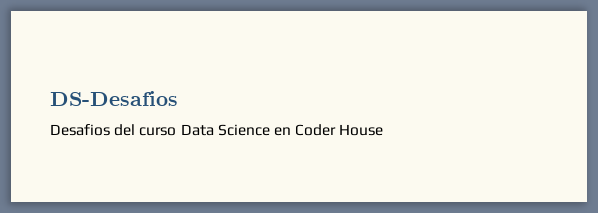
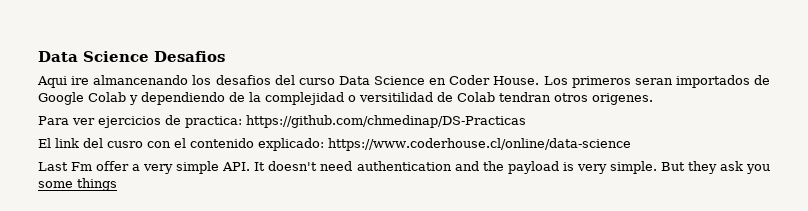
[50,91,178,106] [50,124,110,136] DS-Desafios // Desafios -> [38,51,225,62] [37,75,271,88] Data Science Desafios // Aqui ire almancenando los desafios
[339,124,384,136] House -> [493,75,770,88] [38,92,653,105] [38,115,526,128] [38,138,631,151] [38,161,770,174] [38,178,117,191] House. Los primeros seran importados de Google Colab y dependiendo de la complejidad o versitilidad de Colab tendran otros origenes. // Para ver ejercicios de practica: https://github.com/chmedinap/DS-Practicas // El link del cusro con el contenido explicado: https://www.coderhouse.cl/online/data-science // Last Fm offer a very simple API. It doesn't need authentication and the payload is very simple. But they ask you some things

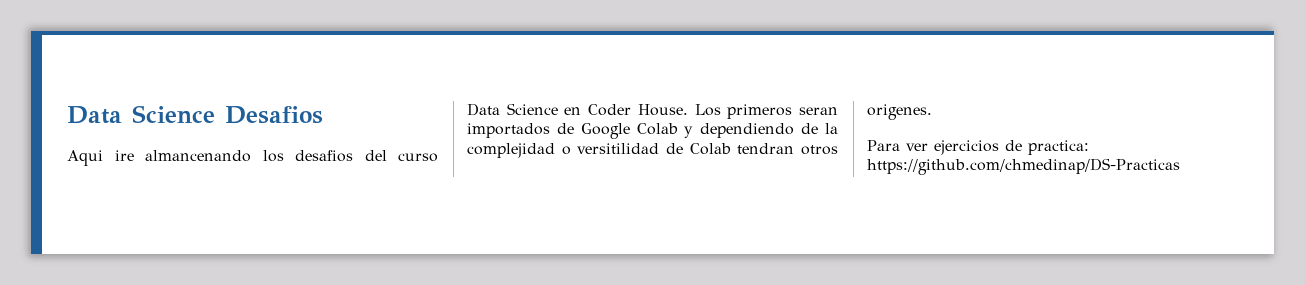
[38,138,631,151] [38,161,770,174] [38,178,117,191] // El link del cusro con el contenido explicado: https://www.coderhouse.cl/online/data-science // Last Fm offer a very simple API. It doesn't need authentication and the payload is very simple. But they ask you some things -> (1180, 166) none

